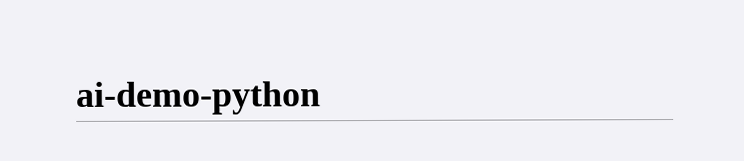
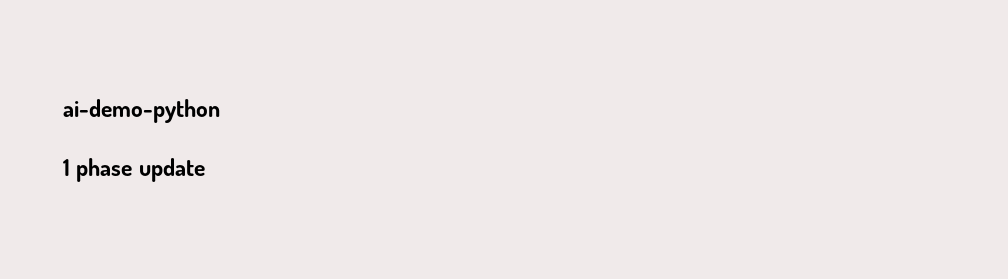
(321, 98) none -> [63,158,205,182] // 1 phase update

